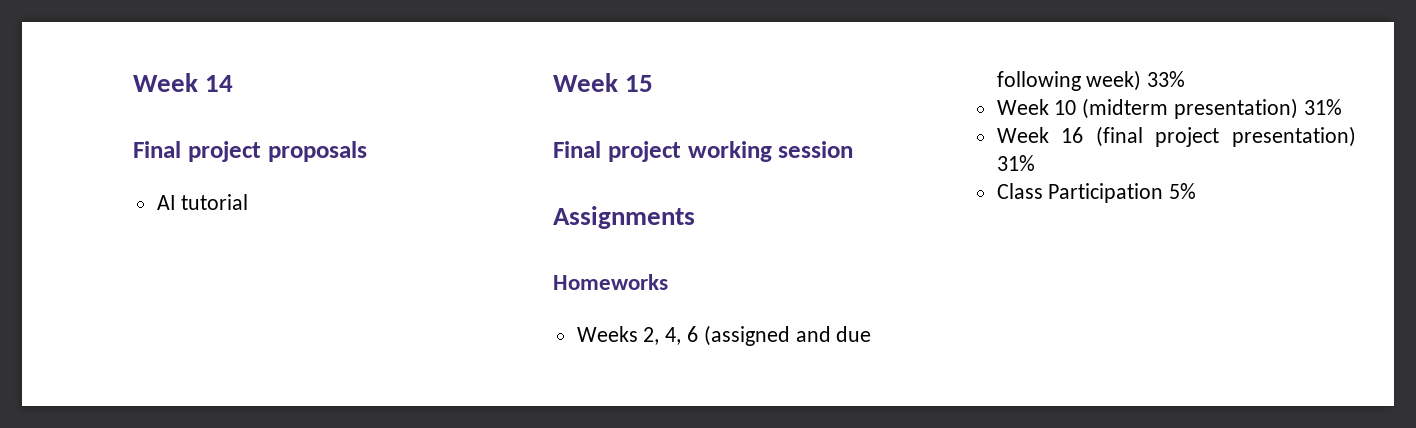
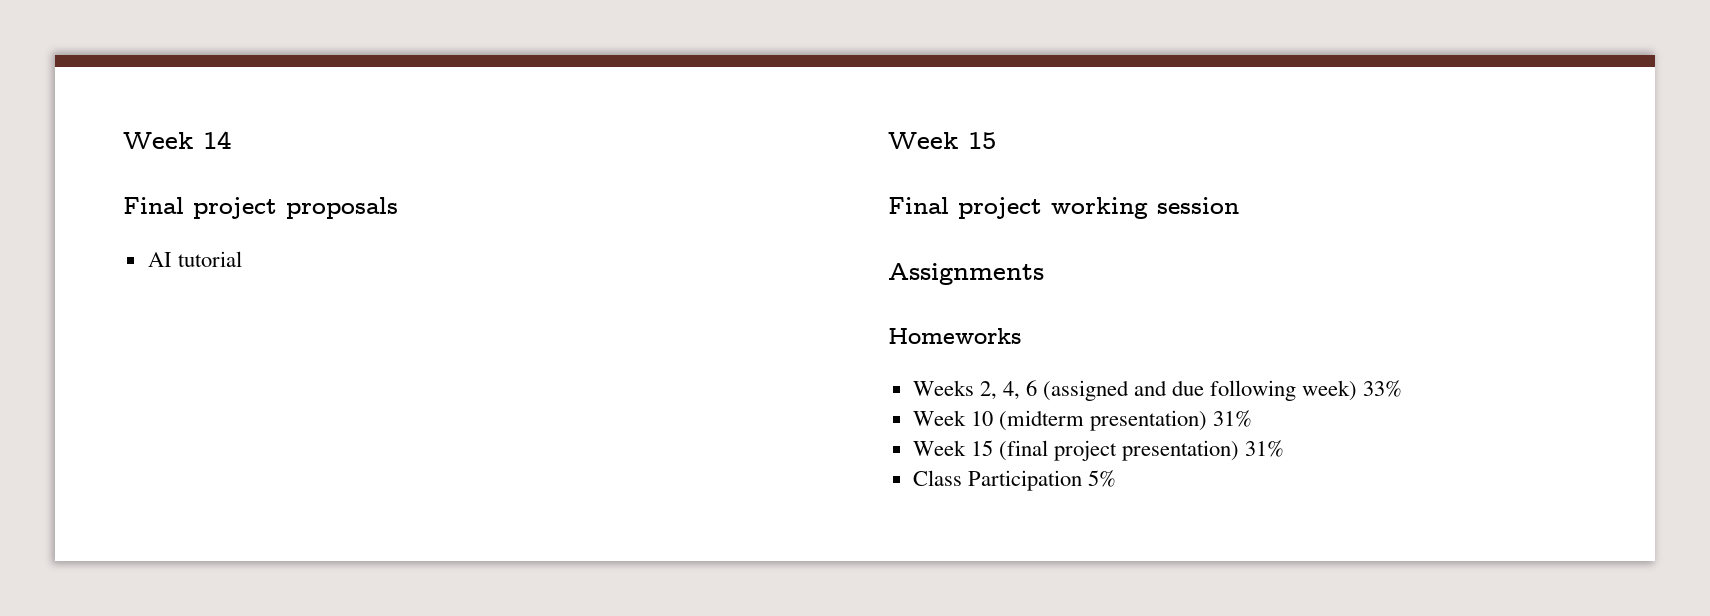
[1061,127,1084,143] 16 -> [970,440,993,456] 15

